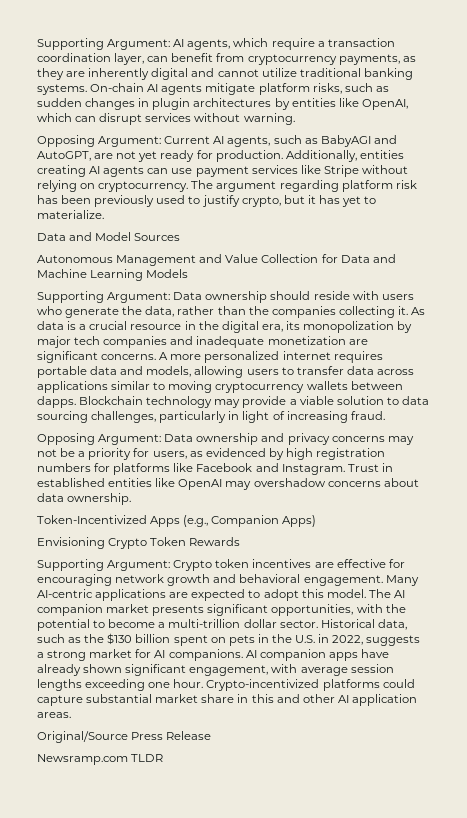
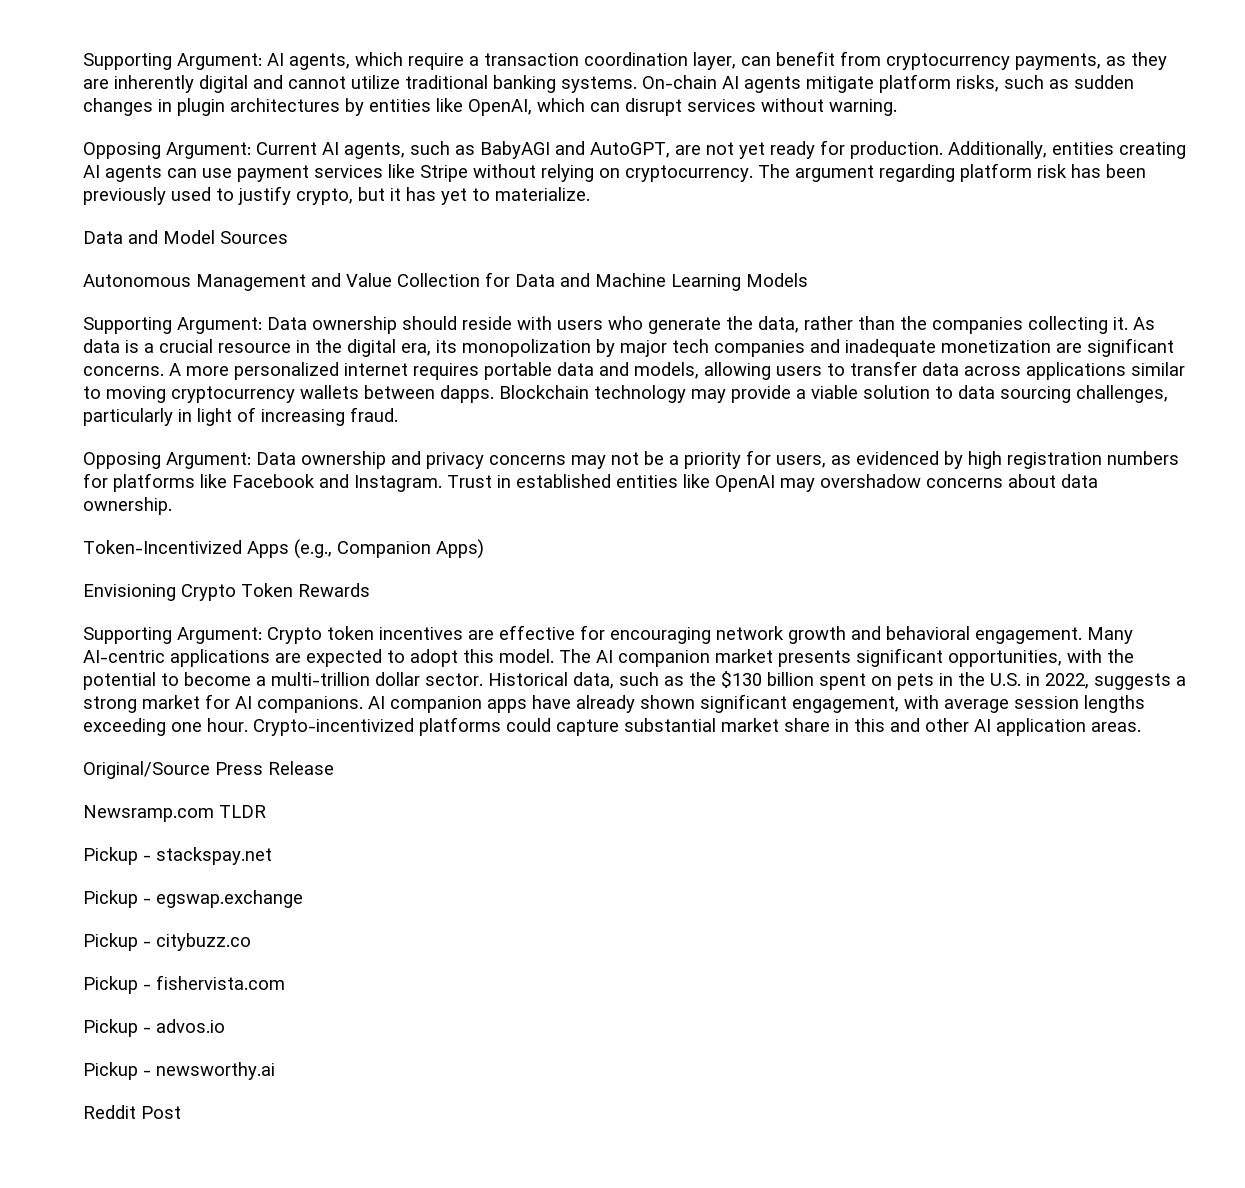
(164, 758) none -> [83,847,272,865] [83,890,303,908] [83,933,251,951] [83,975,285,994] [83,1019,225,1037] [83,1062,275,1080] [83,1105,181,1119] // Pickup - stackspay.net // Pickup - egswap.exchange // Pickup - citybuzz.co // Pickup - fishervista.com // Pickup - advos.io // Pickup - newsworthy.ai // Reddit Post

